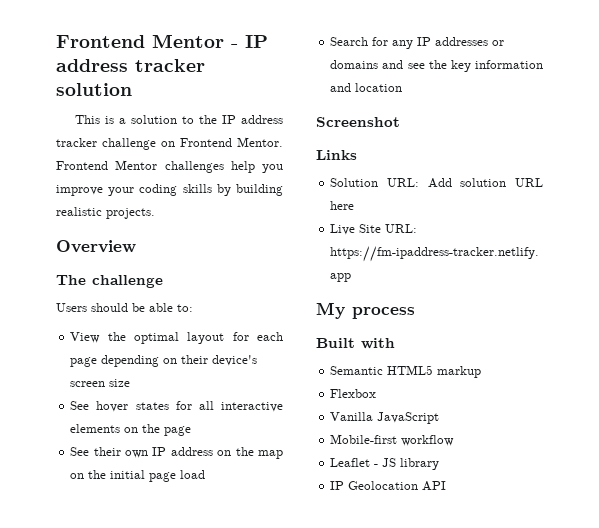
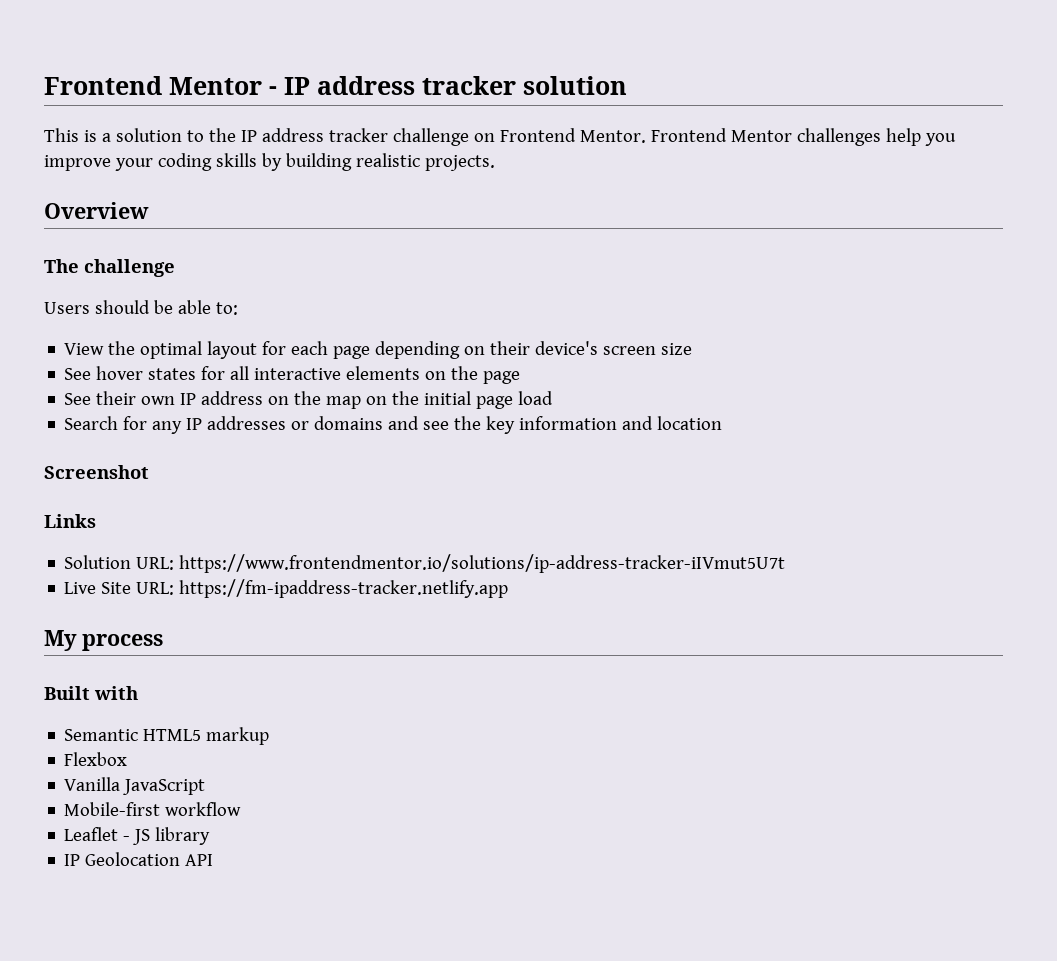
[427,178,543,188] [330,201,355,210] Add solution URL here -> [179,554,786,573] https://www.frontendmentor.io/solutions/ip-address-tracker-iIVmut5U7t

